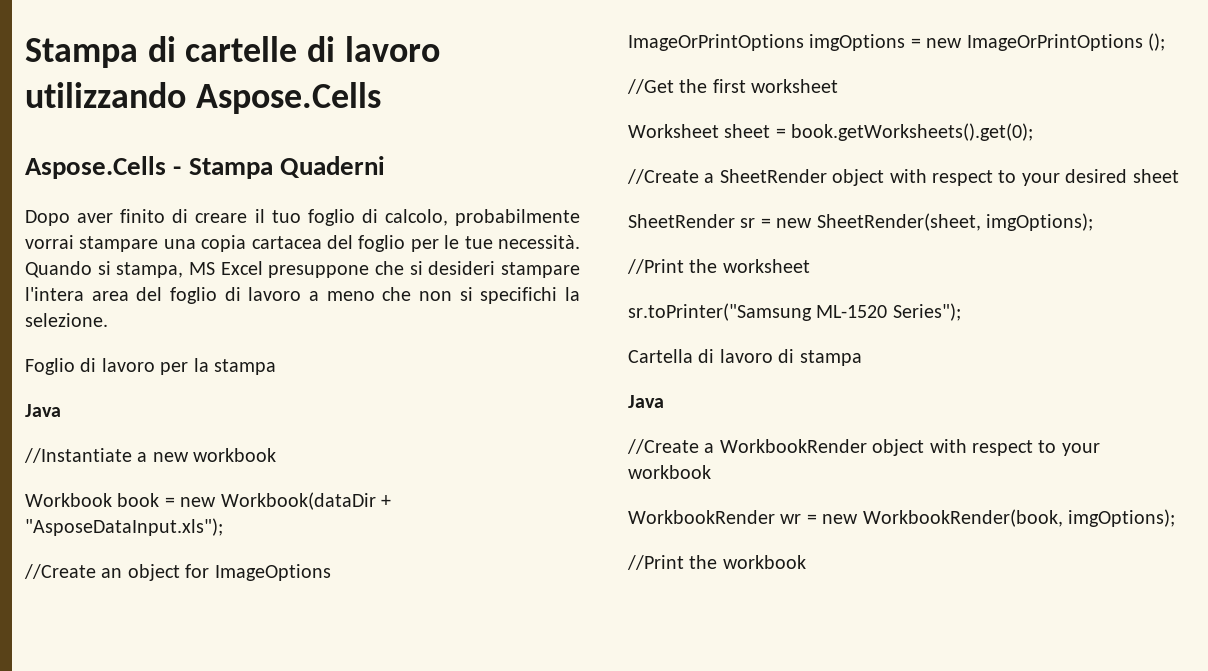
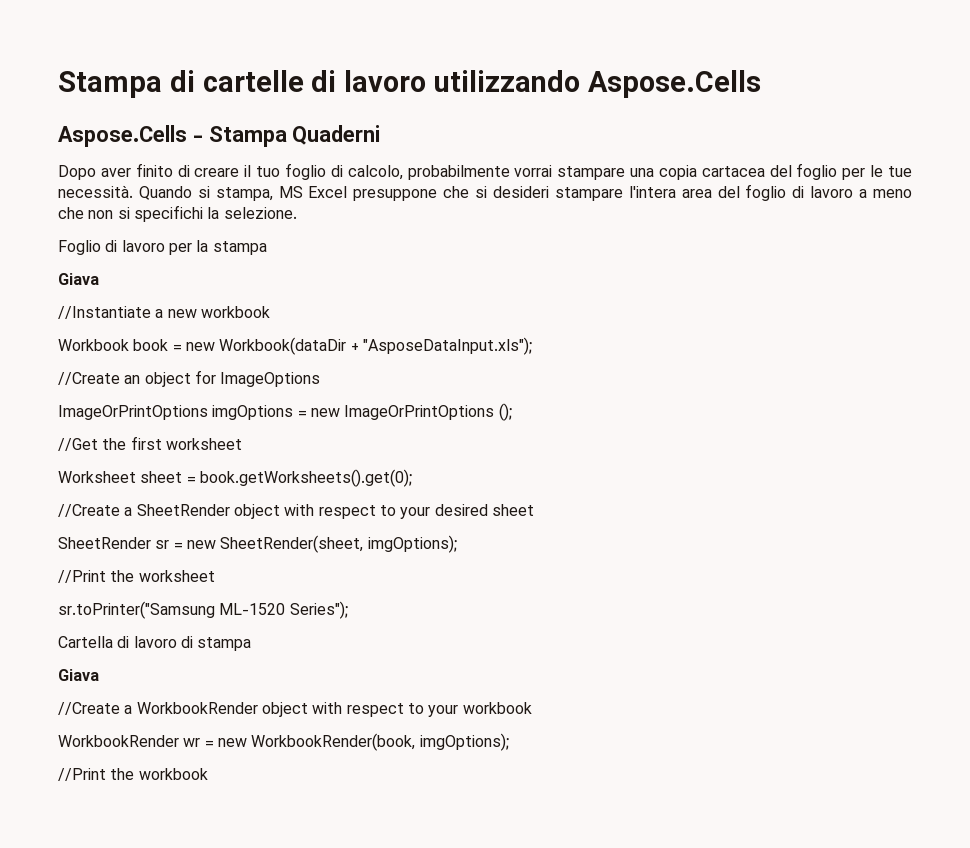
[25,404,61,417] Java -> [58,273,99,285] Giava
[628,395,664,408] Java -> [58,669,99,681] Giava

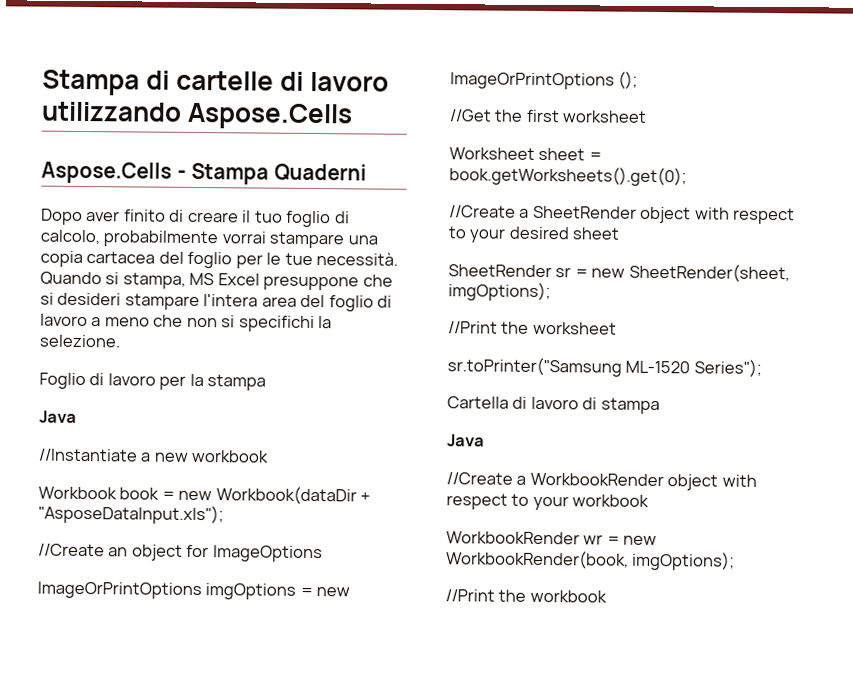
[58,273,99,285] Giava -> [39,410,77,423] Java
[58,669,99,681] Giava -> [447,434,485,447] Java

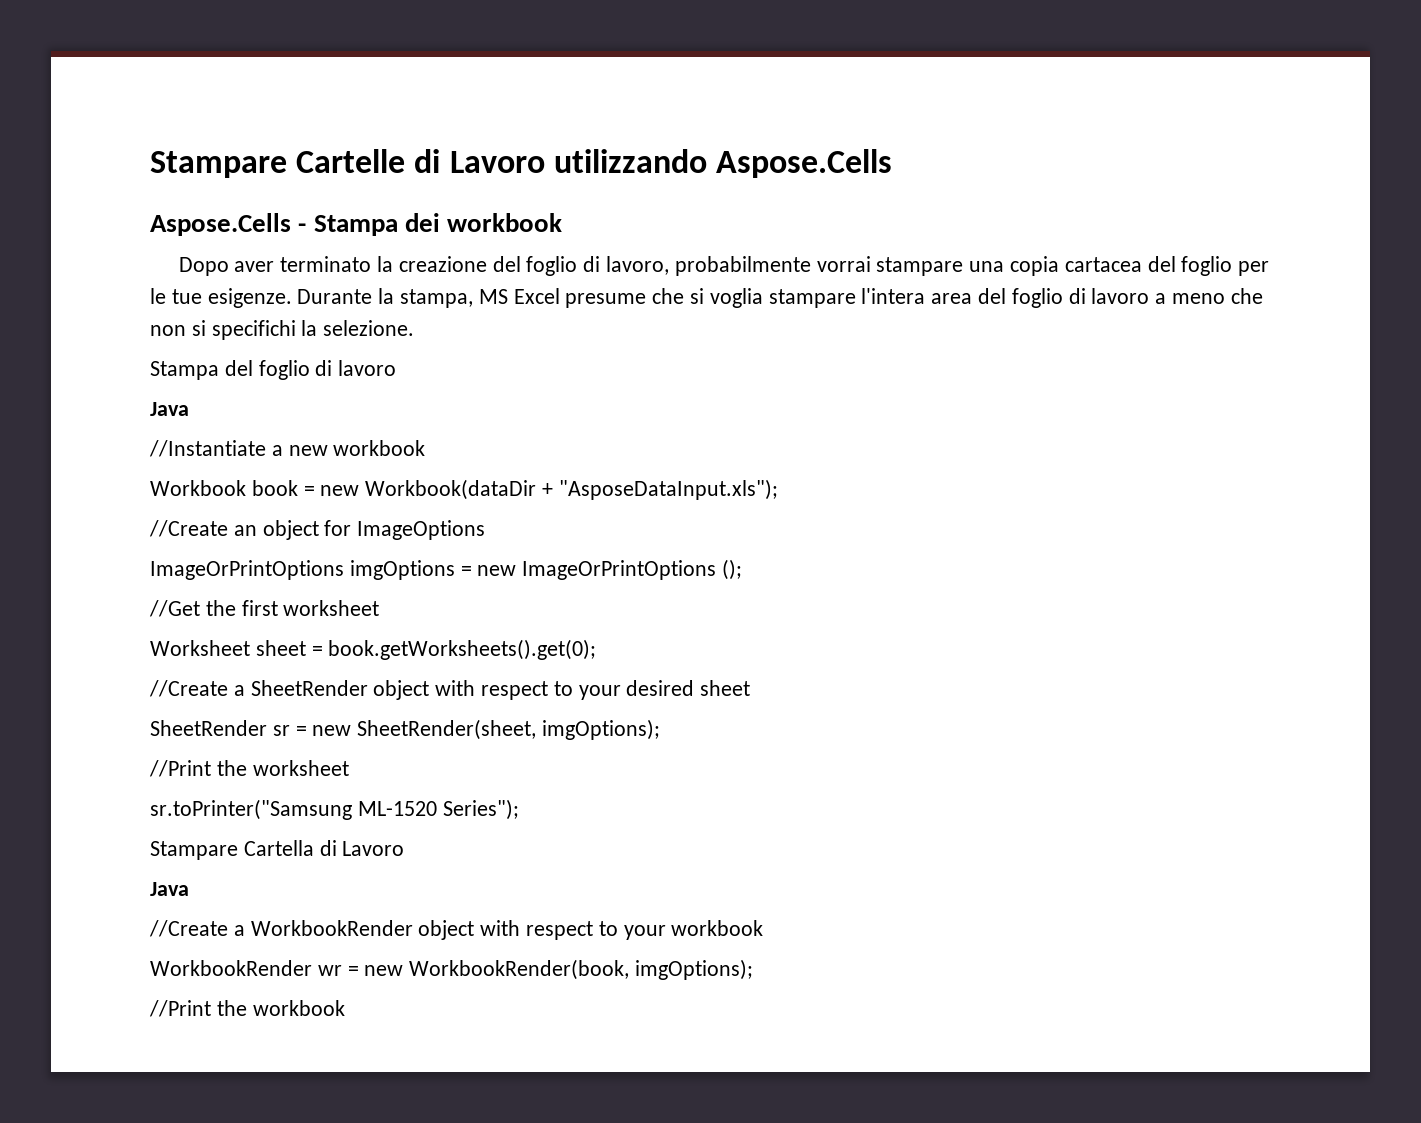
[42,69,390,96] Stampa di cartelle di lavoro -> [150,149,545,178] Stampare Cartelle di Lavoro
[273,163,367,182] Quaderni -> [404,213,563,232] dei workbook
[123,209,350,228] [40,229,100,245] finito di creare il tuo foglio di calcolo, -> [280,256,669,276] terminato la creazione del foglio di lavoro,
[316,252,399,266] [40,271,120,285] necessità. Quando si -> [207,288,395,308] esigenze. Durante la
[263,275,360,291] presuppone -> [565,293,647,308] presume
[57,292,122,306] desideri -> [709,288,763,308] voglia
[39,372,267,391] Foglio di lavoro per la stampa -> [150,360,397,380] Stampa del foglio di lavoro
(762, 368) none -> [150,841,238,860] Stampare
[530,396,660,415] lavoro di stampa -> [342,841,405,856] Lavoro

